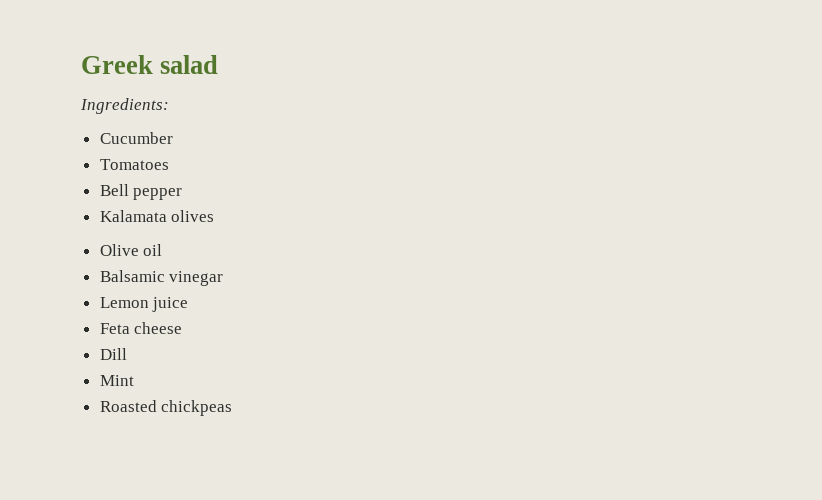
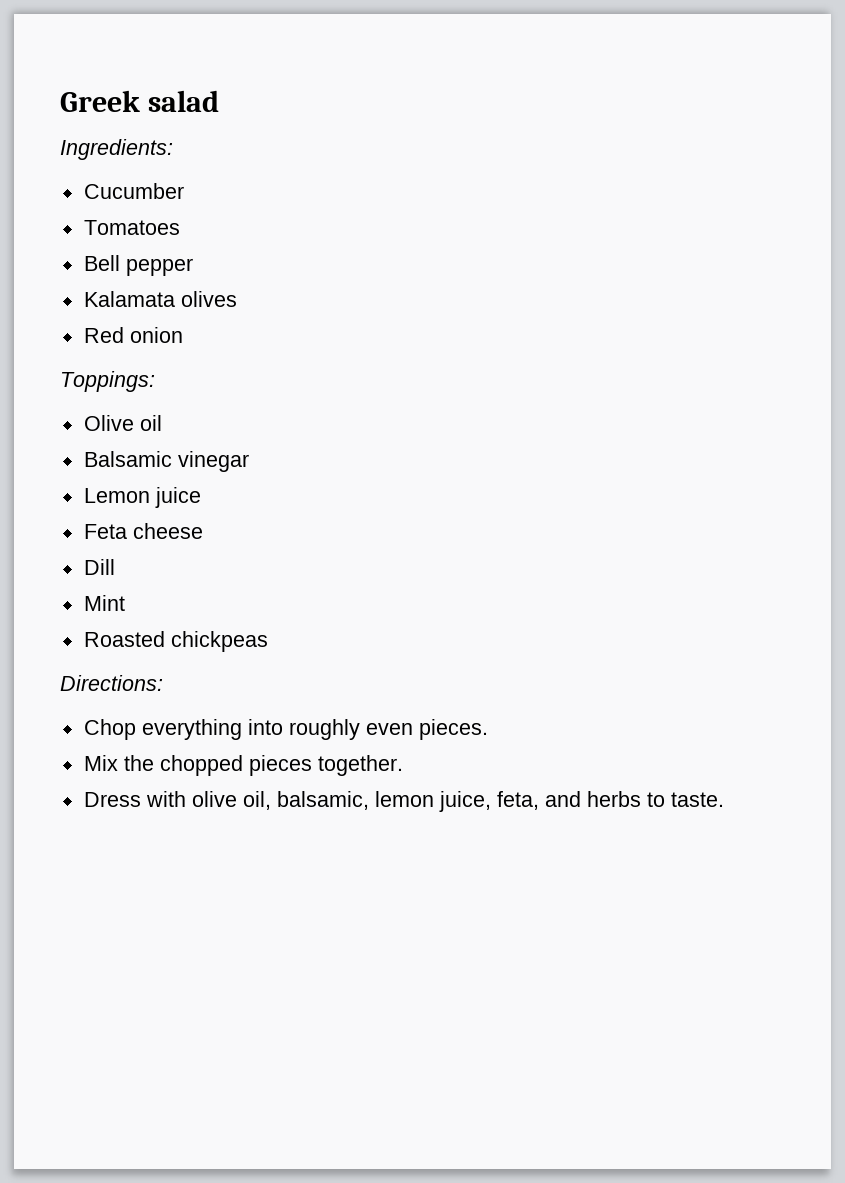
(215, 216) none -> [83,327,183,343] [60,371,155,392] // Red onion // Toppings:
(233, 408) none -> [60,675,163,691] [83,719,488,740] [83,755,403,776] [83,791,724,812] // Directions: // Chop everything into roughly even pieces. // Mix the chopped pieces together. // Dress with olive oil, balsamic, lemon juice, feta, and herbs to taste.

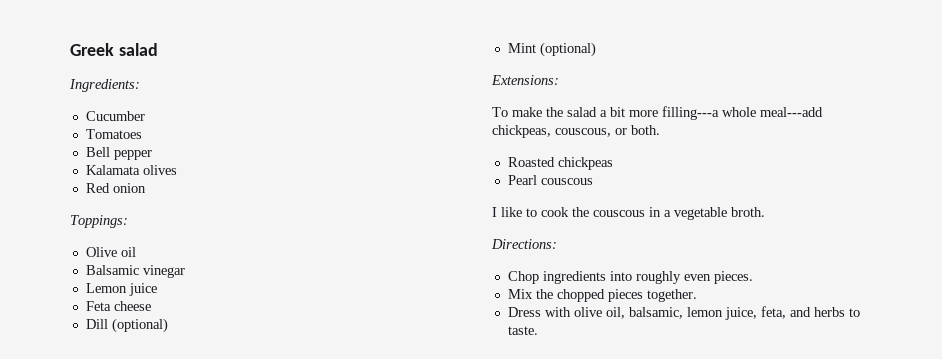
(115, 567) none -> [111,318,168,333] (optional)
[83,631,268,652] // Roasted chickpeas -> [539,42,596,57] [491,75,559,85] [492,106,823,120] [492,125,660,138] [507,157,613,170] [507,175,593,185] [492,207,765,220] (optional) // Extensions: // To make the salad a bit more filling---a whole meal---add chickpeas, couscous, or both. // Roasted chickpeas // Pearl couscous // I like to cook the couscous in a vegetable broth.
[141,719,242,740] everything -> [542,271,606,284] ingredients

